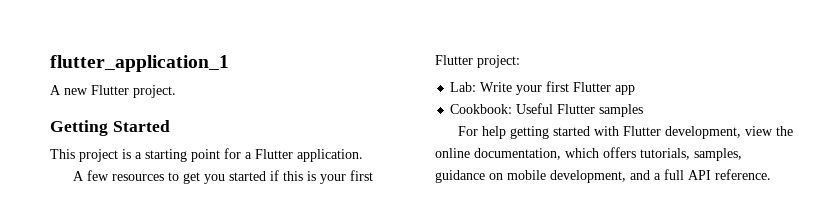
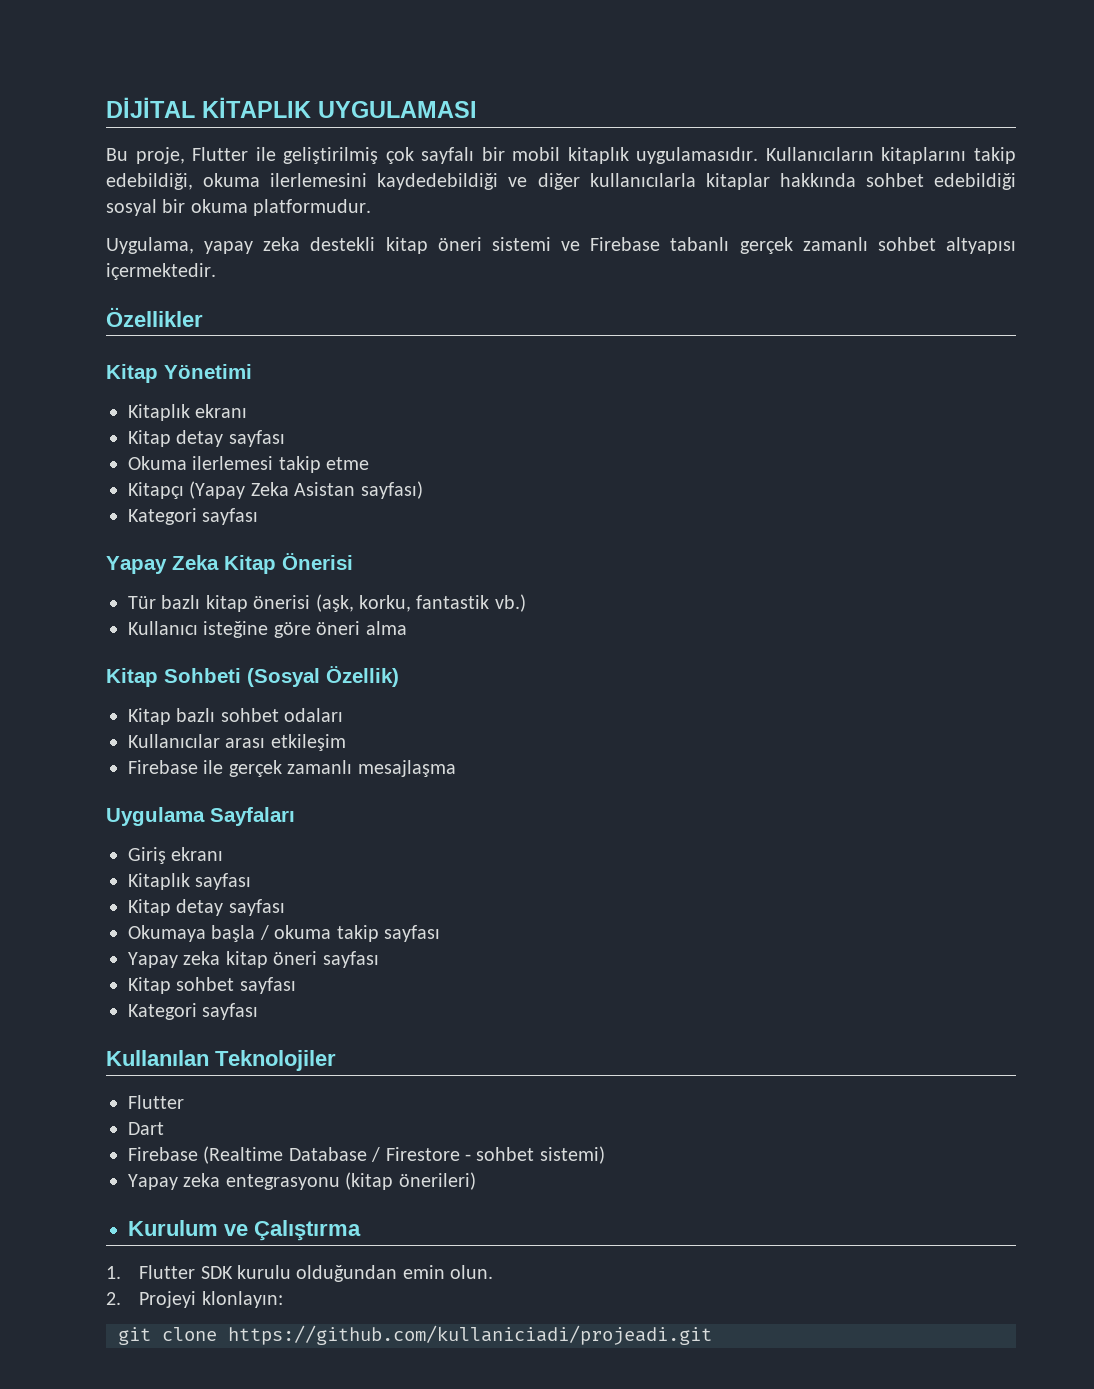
[50,55,229,72] [50,85,176,98] [50,120,170,136] [50,148,363,162] [72,170,373,184] [435,55,520,68] [450,81,636,95] [450,103,644,117] [457,126,793,139] [435,147,742,161] [435,169,771,183] flutter_application_1 // A new Flutter project. // Getting Started // This project is a starting point for a Flutter application. // A few resources to get you started if this is your first Flutter project: // Lab: Write your first Flutter app // Cookbook: Useful Flutter samples // For help getting started with Flutter development, view the online documentation, which offers tutorials, samples, guidance on mobile development, and a full API reference. -> [106,97,477,118] [106,147,1017,164] [106,173,1017,190] [106,199,372,216] [106,237,1016,254] [106,263,216,280] [106,307,203,327] [106,364,252,383] [128,404,248,421] [128,430,285,447] [128,456,370,473] [128,481,423,499] [128,508,259,525] [106,553,353,574] [128,594,526,612] [128,621,407,638] [106,666,399,687] [128,708,344,725] [128,734,346,751] [128,760,456,777] [106,807,295,826] [128,847,224,864] [128,873,252,890] [128,899,285,916] [128,925,440,942] [128,951,379,968] [128,977,296,994] [128,1003,259,1020] [106,1050,336,1071] [128,1095,184,1109] [128,1122,164,1135] [128,1146,605,1164] [128,1172,476,1190] [128,1220,361,1241] [106,1265,494,1282] [106,1291,283,1308] [118,1325,712,1345] DİJİTAL KİTAPLIK UYGULAMASI // Bu proje, Flutter ile geliştirilmiş çok sayfalı bir mobil kitaplık uygulamasıdır. Kullanıcıların kitaplarını takip edebildiği, okuma ilerlemesini kaydedebildiği ve diğer kullanıcılarla kitaplar hakkında sohbet edebildiği sosyal bir okuma platformudur. // Uygulama, yapay zeka destekli kitap öneri sistemi ve Firebase tabanlı gerçek zamanlı sohbet altyapısı içermektedir. // Özellikler // Kitap Yönetimi // Kitaplık ekranı // Kitap detay sayfası // Okuma ilerlemesi takip etme // Kitapçı (Yapay Zeka Asistan sayfası) // Kategori sayfası // Yapay Zeka Kitap Önerisi // Tür bazlı kitap önerisi (aşk, korku, fantastik vb.) // Kullanıcı isteğine göre öneri alma // Kitap Sohbeti (Sosyal Özellik) // Kitap bazlı sohbet odaları // Kullanıcılar arası etkileşim // Firebase ile gerçek zamanlı mesajlaşma // Uygulama Sayfaları // Giriş ekranı // Kitaplık sayfası // Kitap detay sayfası // Okumaya başla / okuma takip sayfası // Yapay zeka kitap öneri sayfası // Kitap sohbet sayfası // Kategori sayfası // Kullanılan Teknolojiler // Flutter // Dart // Firebase (Realtime Database / Firestore - sohbet sistemi) // Yapay zeka entegrasyonu (kitap önerileri) // Kurulum ve Çalıştırma // 1. Flutter SDK kurulu olduğundan emin olun. // 2. Projeyi klonlayın: // git clone https://github.com/kullaniciadi/projeadi.git

